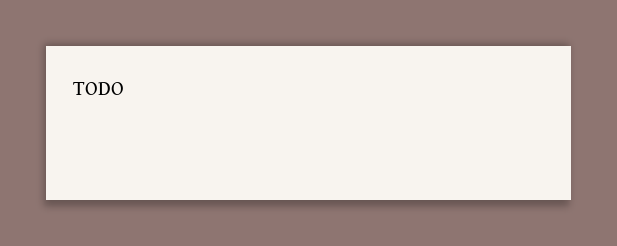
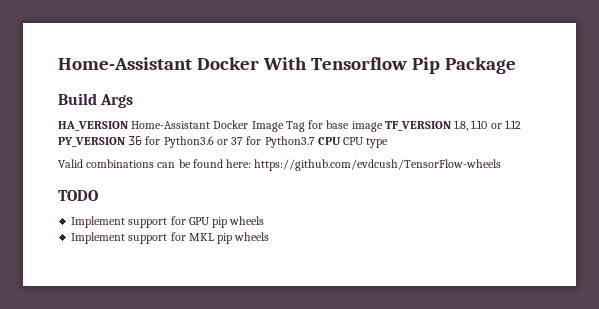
[73,82,124,95] TODO -> [58,57,516,74] [58,93,134,108] [58,120,521,132] [58,136,389,148] [58,159,502,171] [58,190,98,201] [71,216,265,228] [71,232,270,244] Home-Assistant Docker With Tensorflow Pip Package // Build Args // HA_VERSION Home-Assistant Docker Image Tag for base image TF_VERSION 1.8, 1.10 or 1.12 PY_VERSION 36 for Python3.6 or 37 for Python3.7 CPU CPU type // Valid combinations can be found here: https://github.com/evdcush/TensorFlow-wheels // TODO // Implement support for GPU pip wheels // Implement support for MKL pip wheels

